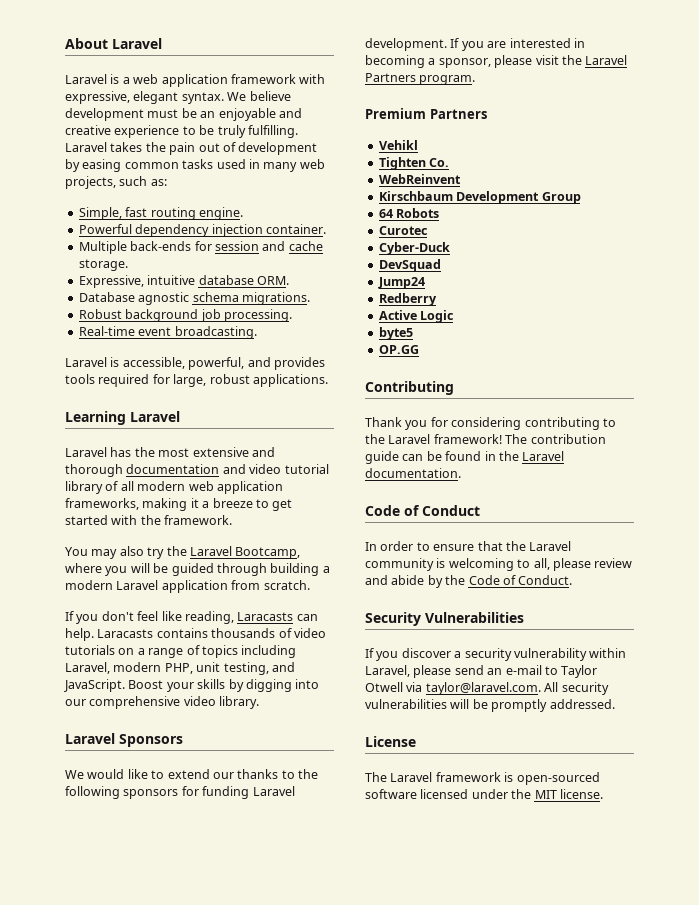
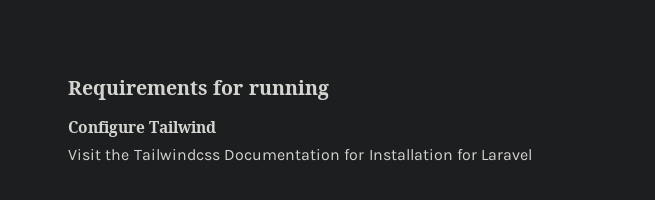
[65,38,162,49] [65,74,326,87] [65,91,291,104] [65,108,302,121] [65,125,298,138] [65,142,318,155] [65,159,325,172] [65,176,167,189] [78,207,243,220] [78,224,326,237] [78,241,323,254] [78,259,128,271] [78,275,289,288] [78,292,310,305] [78,309,292,322] [78,326,257,339] [65,357,325,370] [65,374,328,387] [65,411,180,425] [65,447,275,457] [65,464,329,477] [65,481,283,494] [65,498,293,511] [65,515,233,525] [65,546,301,559] [65,563,330,576] [65,580,310,593] [65,611,318,624] [65,628,326,641] [65,645,297,658] [65,662,295,675] [64,679,320,692] [65,696,260,709] [65,733,183,747] [65,769,318,779] [65,786,295,799] [365,38,585,51] [365,55,628,68] [365,73,476,85] [365,108,487,119] [378,140,418,150] [378,157,450,170] [378,174,461,184] [378,191,581,204] [378,208,440,218] [378,226,428,235] [378,242,450,255] [378,259,441,272] [377,277,425,289] [378,293,437,306] [378,310,455,323] [378,327,413,340] [378,345,419,354] [365,381,454,395] [365,417,616,430] [365,434,606,444] [365,451,565,464] [365,468,461,478] [365,505,480,516] [365,541,572,551] [365,558,633,571] [365,575,573,588] [365,612,524,626] [365,648,627,661] [365,665,598,678] [365,682,609,695] [365,699,615,712] [365,736,416,747] [365,772,600,785] [365,789,603,799] About Laravel // Laravel is a web application framework with expressive, elegant syntax. We believe development must be an enjoyable and creative experience to be truly fulfilling. Laravel takes the pain out of development by easing common tasks used in many web projects, such as: // Simple, fast routing engine. // Powerful dependency injection container. // Multiple back-ends for session and cache storage. // Expressive, intuitive database ORM. // Database agnostic schema migrations. // Robust background job processing. // Real-time event broadcasting. // Laravel is accessible, powerful, and provides tools required for large, robust applications. // Learning Laravel // Laravel has the most extensive and thorough documentation and video tutorial library of all modern web application frameworks, making it a breeze to get started with the framework. // You may also try the Laravel Bootcamp, where you will be guided through building a modern Laravel application from scratch. // If you don't feel like reading, Laracasts can help. Laracasts contains thousands of video tutorials on a range of topics including Laravel, modern PHP, unit testing, and JavaScript. Boost your skills by digging into our comprehensive video library. // Laravel Sponsors // We would like to extend our thanks to the following sponsors for funding Laravel development. If you are interested in becoming a sponsor, please visit the Laravel Partners program. // Premium Partners // Vehikl // Tighten Co. // WebReinvent // Kirschbaum Development Group // 64 Robots // Curotec // Cyber-Duck // DevSquad // Jump24 // Redberry // Active Logic // byte5 // OP.GG // Contributing // Thank you for considering contributing to the Laravel framework! The contribution guide can be found in the Laravel documentation. // Code of Conduct // In order to ensure that the Laravel community is welcoming to all, please review and abide by the Code of Conduct. // Security Vulnerabilities // If you discover a security vulnerability within Laravel, please send an e-mail to Taylor Otwell via taylor@laravel.com. All security vulnerabilities will be promptly addressed. // License // The Laravel framework is open-sourced software licensed under the MIT license. -> [68,80,329,100] [68,121,217,137] [68,148,533,161] Requirements for running // Configure Tailwind // Visit the Tailwindcss Documentation for Installation for Laravel

